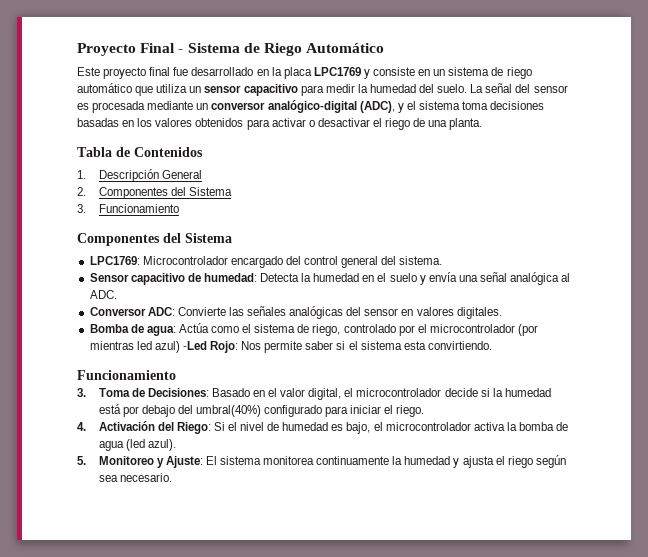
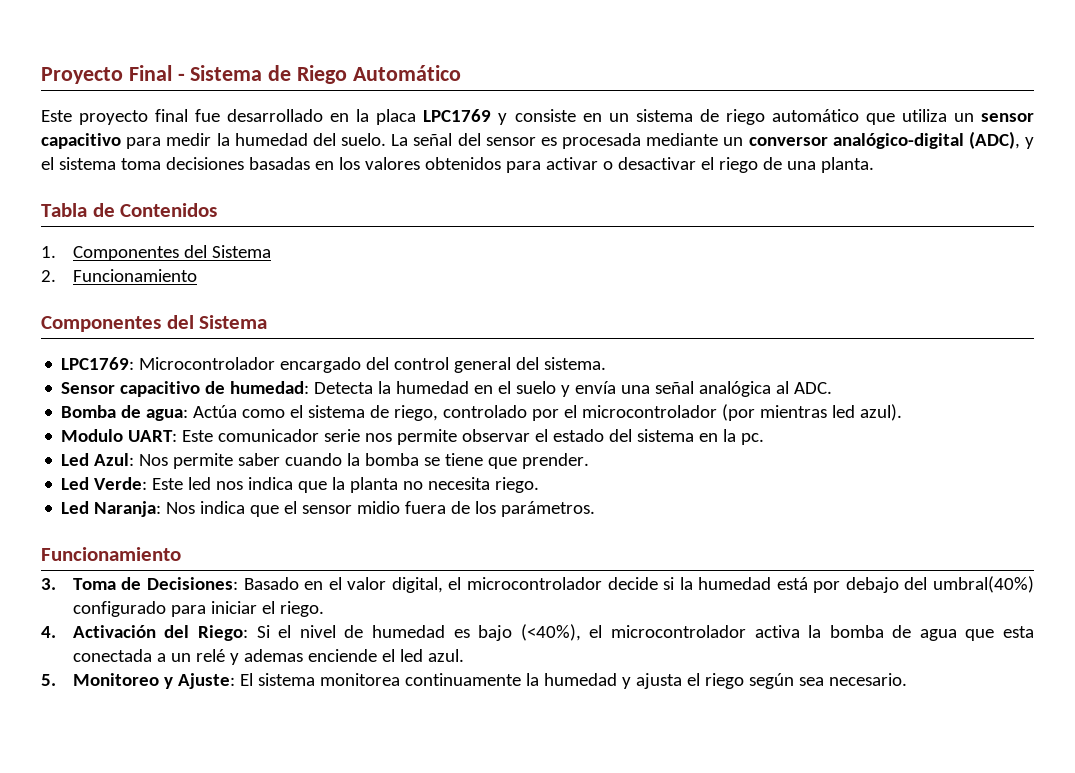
[98,169,202,182] [77,187,232,199] [77,204,86,213] Descripción General // 2. Componentes del Sistema // 3. -> [72,245,271,261] [41,270,56,282] Componentes del Sistema // 2.
[89,306,502,319] // Conversor ADC: Convierte las señales analógicas del sensor en valores digitales. -> (833, 388) none
[154,341,492,353] azul) -Led Rojo: Nos permite saber si el sistema esta convirtiendo. -> [860,404,903,421] [61,429,765,445] [61,453,590,469] [61,477,540,493] [61,501,596,517] azul). // Modulo UART: Este comunicador serie nos permite observar el estado del sistema en la pc. // Led Azul: Nos permite saber cuando la bomba se tiene que prender. // Led Verde: Este led nos indica que la planta no necesita riego. // Led Naranja: Nos indica que el sensor midio fuera de los parámetros.
[346,422,371,434] bajo, -> [478,624,581,641] bajo (<40%),
[125,439,176,451] (led azul). -> [965,626,1034,641] [72,649,464,665] que esta conectada a un relé y ademas enciende el led azul.

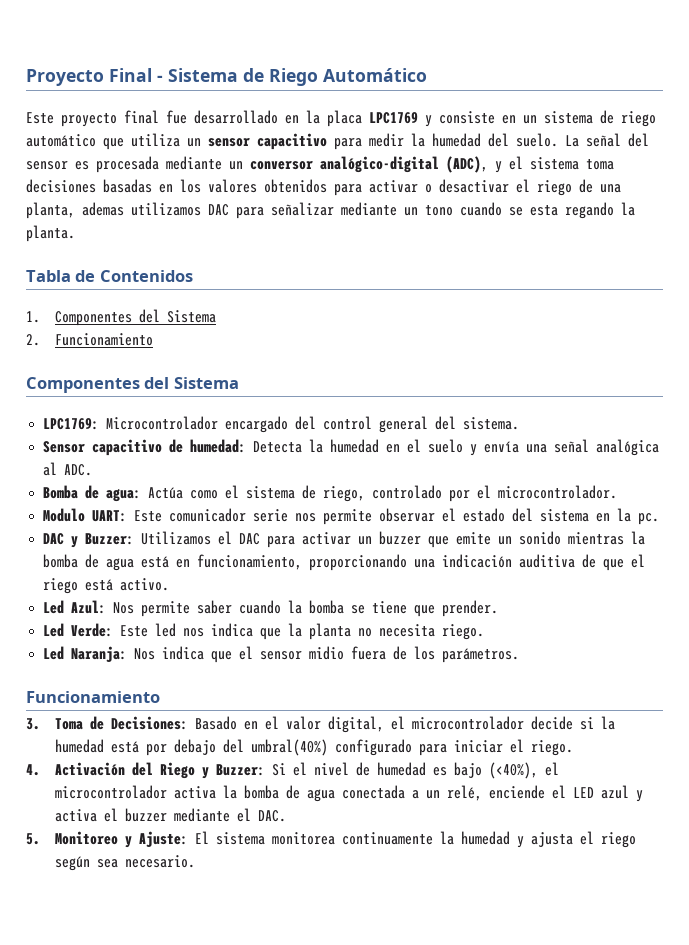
(816, 165) none -> [26,202,635,219] planta, ademas utilizamos DAC para señalizar mediante un tono cuando se esta regando la
[582,404,903,421] microcontrolador (por mientras led azul). -> [498,485,618,499] microcontrolador.
(765, 439) none -> [43,531,646,548] [43,554,646,571] [43,578,170,594] // DAC y Buzzer: Utilizamos el DAC para activar un buzzer que emite un sonido mientras la bomba de agua está en funcionamiento, proporcionando una indicación auditiva de que el riego está activo.
[198,625,249,641] Riego: -> [159,762,265,779] Riego y Buzzer:
[965,626,1034,641] que esta -> (335, 795) none
[195,649,464,665] relé y ademas enciende el led azul. -> [446,785,643,802] [54,808,286,822] relé, enciende el LED azul y activa el buzzer mediante el DAC.

